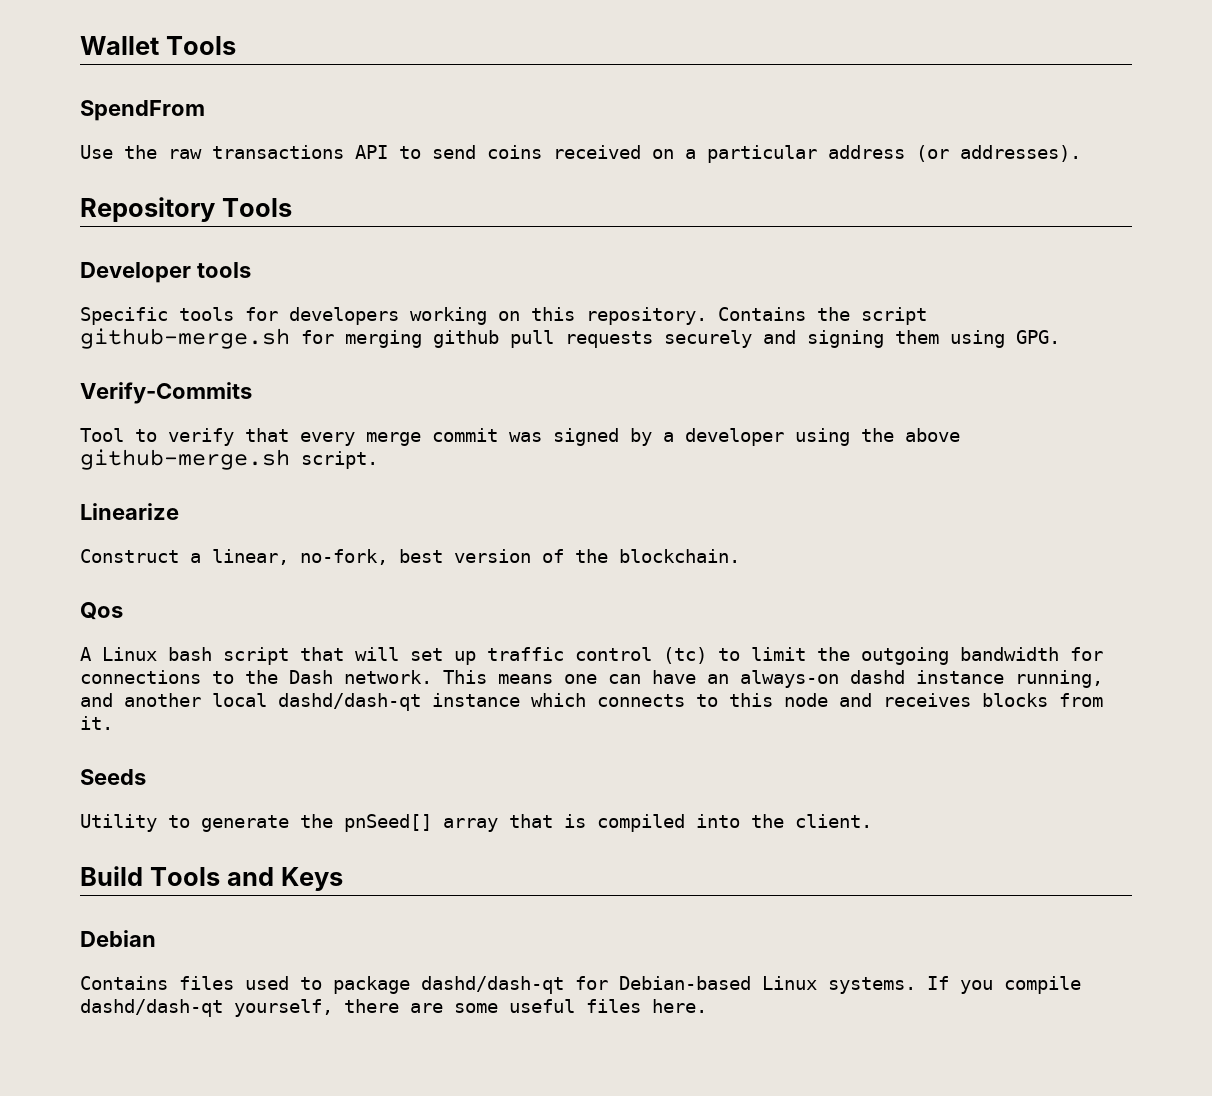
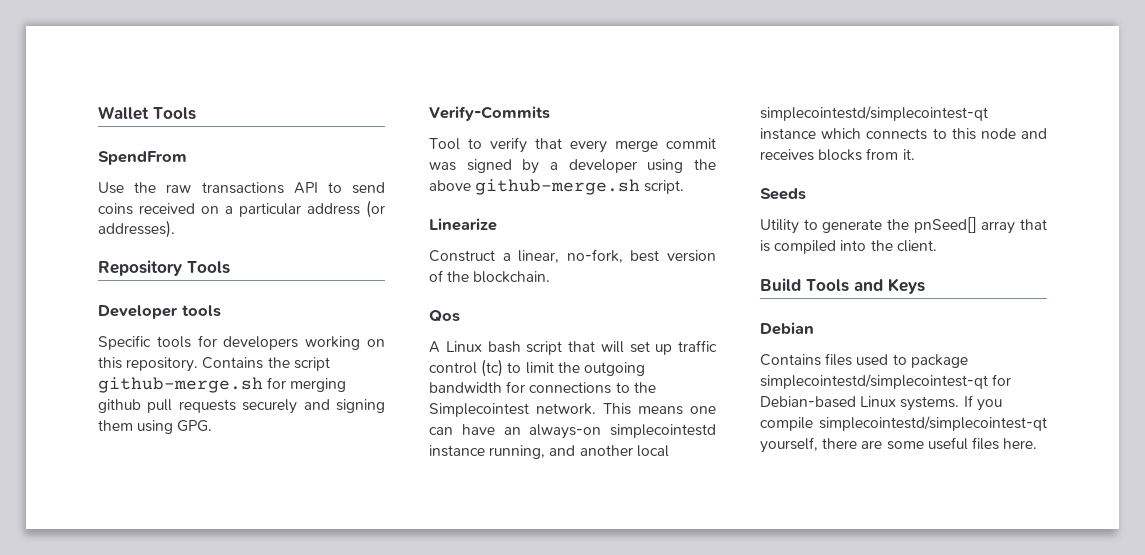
[289,670,333,684] Dash -> [429,403,529,417] Simplecointest
[850,670,905,684] dashd -> [610,424,716,438] simplecointestd
[278,693,421,711] dashd/dash-qt -> [760,106,988,121] simplecointestd/simplecointest-qt
[421,976,564,994] dashd/dash-qt -> [760,374,988,389] simplecointestd/simplecointest-qt
[80,999,223,1017] dashd/dash-qt -> [819,416,1047,431] simplecointestd/simplecointest-qt

